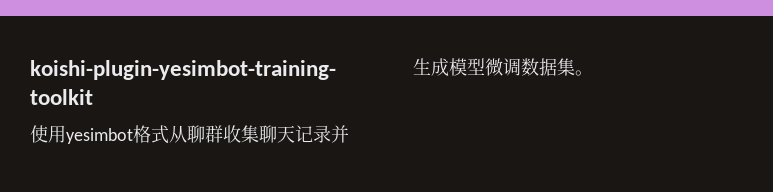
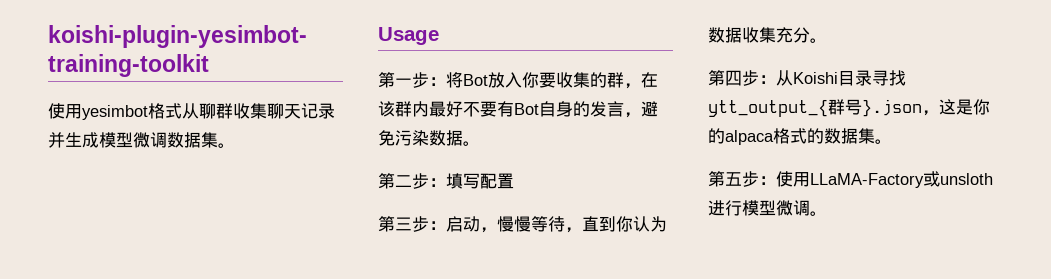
(593, 73) none -> [378,27,439,45] [378,72,658,89] [378,101,658,118] [378,130,480,146] [378,173,514,189] [378,216,667,233] [708,27,827,43] [708,70,906,86] [708,99,990,117] [708,128,892,145] [708,171,993,188] [708,200,827,216] // Usage // 第一步：将Bot放入你要收集的群，在该群内最好不要有Bot自身的发言，避免污染数据。 // 第二步：填写配置 // 第三步：启动，慢慢等待，直到你认为数据收集充分。 // 第四步：从Koishi目录寻找ytt_output_{群号}.json，这是你的alpaca格式的数据集。 // 第五步：使用LLaMA-Factory或unsloth进行模型微调。

